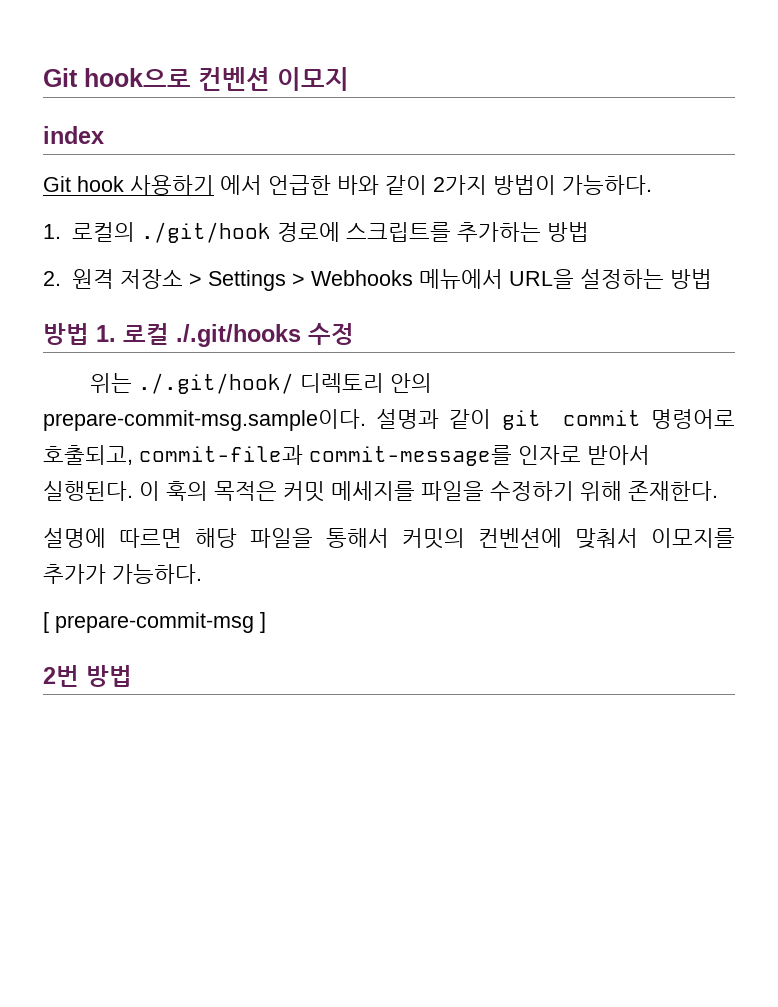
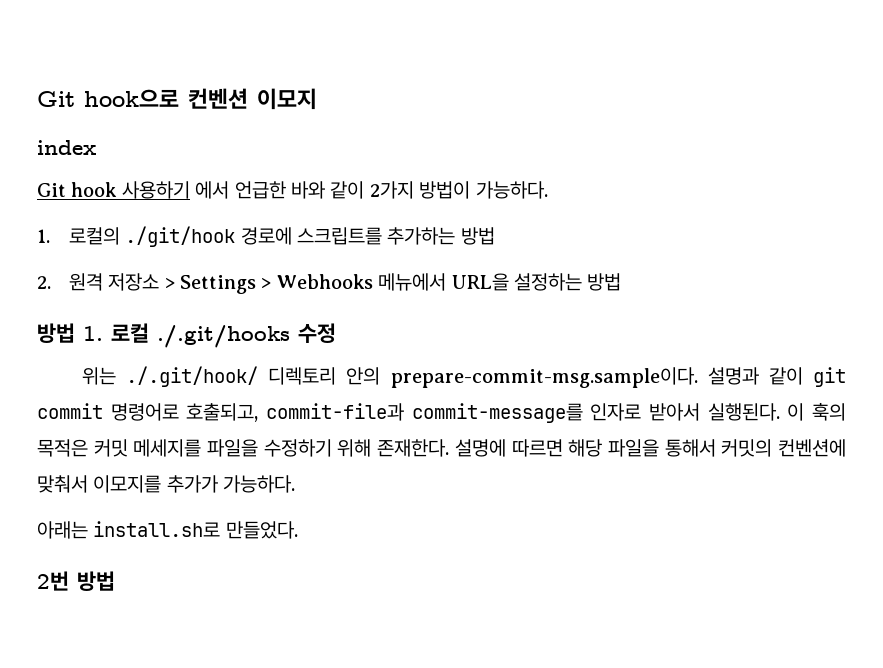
(718, 491) // -> (450, 448) none
[43,612,266,633] [ prepare-commit-msg ] -> [37,521,298,539] 아래는 install.sh로 만들었다.

